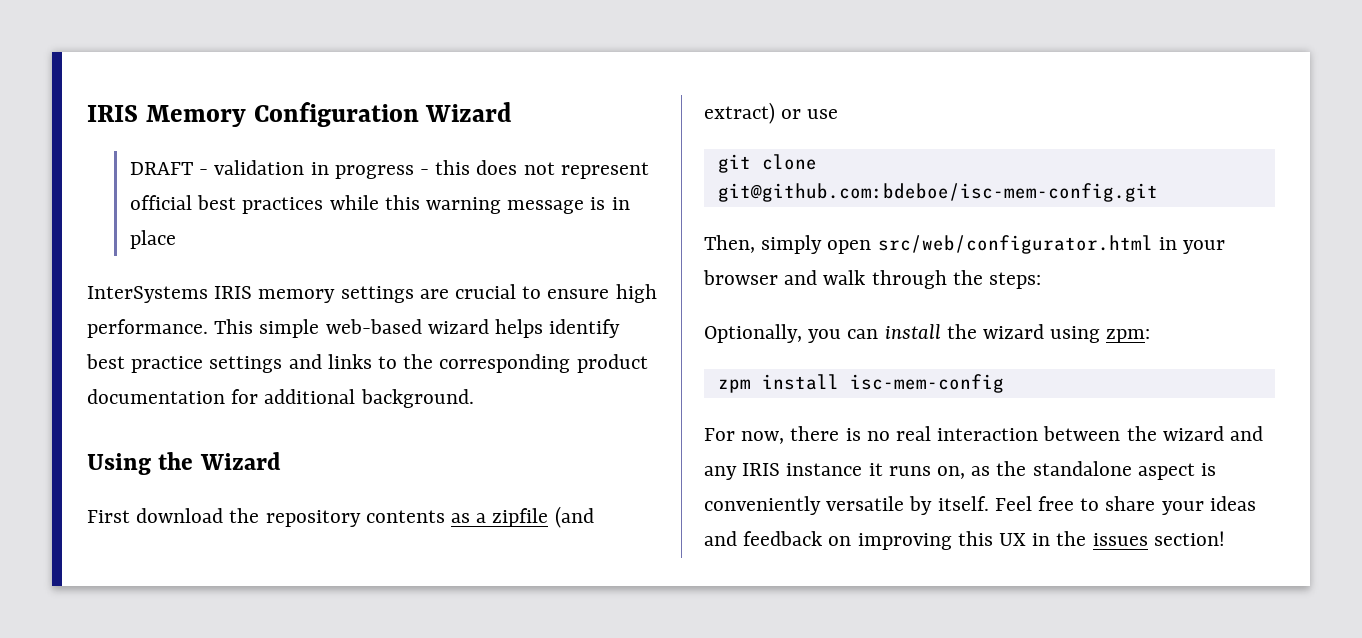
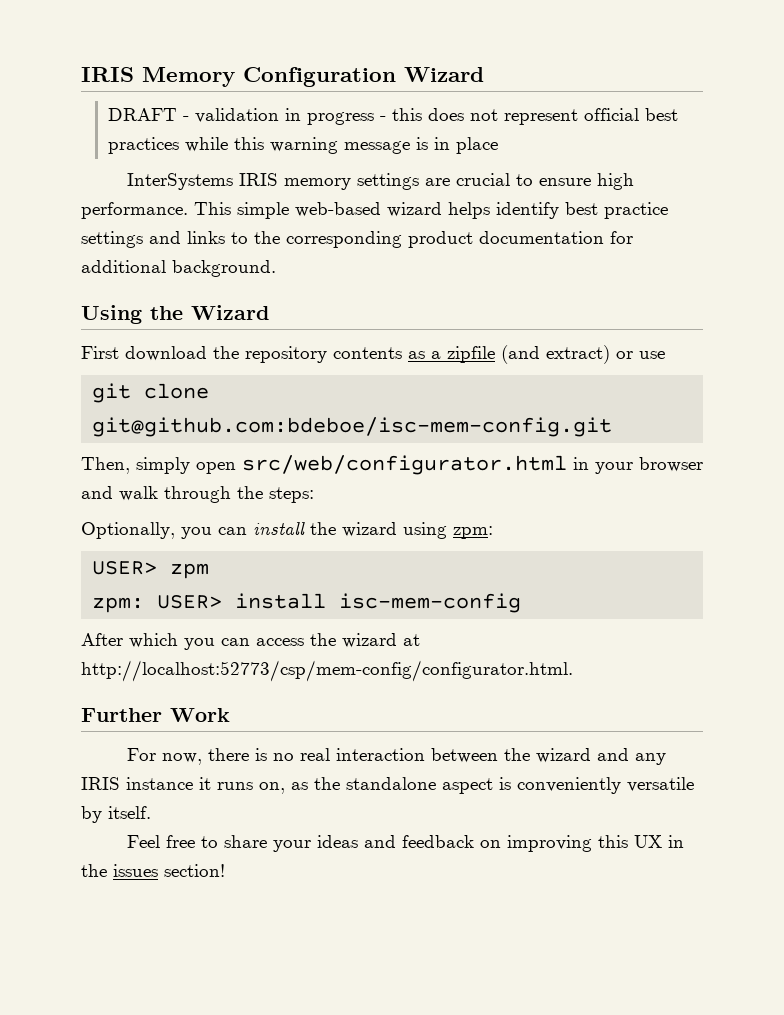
(1151, 336) none -> [92,561,158,575] USER>
(751, 386) none -> [92,595,223,613] // zpm: USER>
(1004, 383) none -> [81,633,420,650] [81,660,573,682] [81,708,230,722] // After which you can access the wizard at http://localhost:52773/csp/mem-config/configurator.html. // Further Work
(989, 503) none -> (151, 812) //

